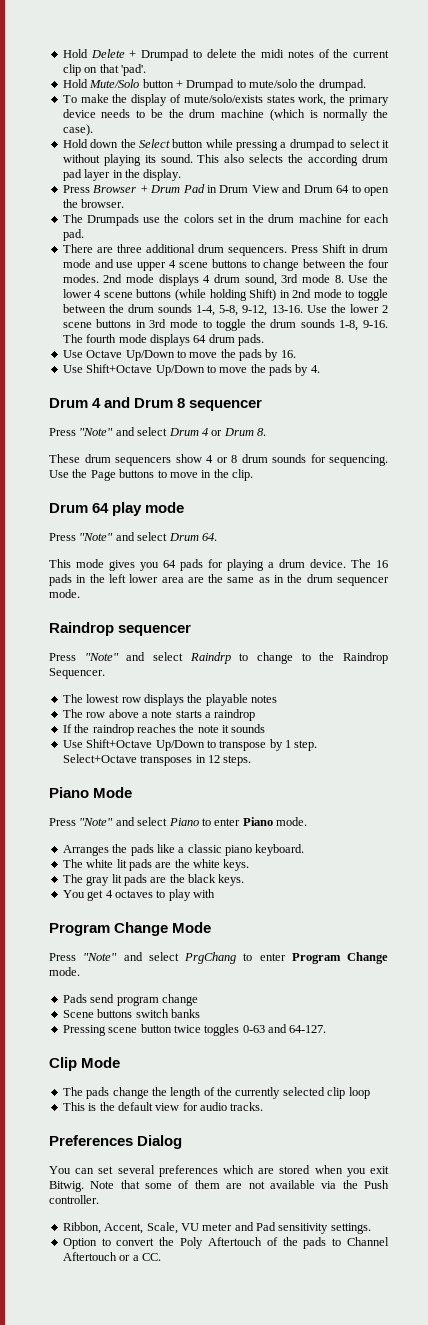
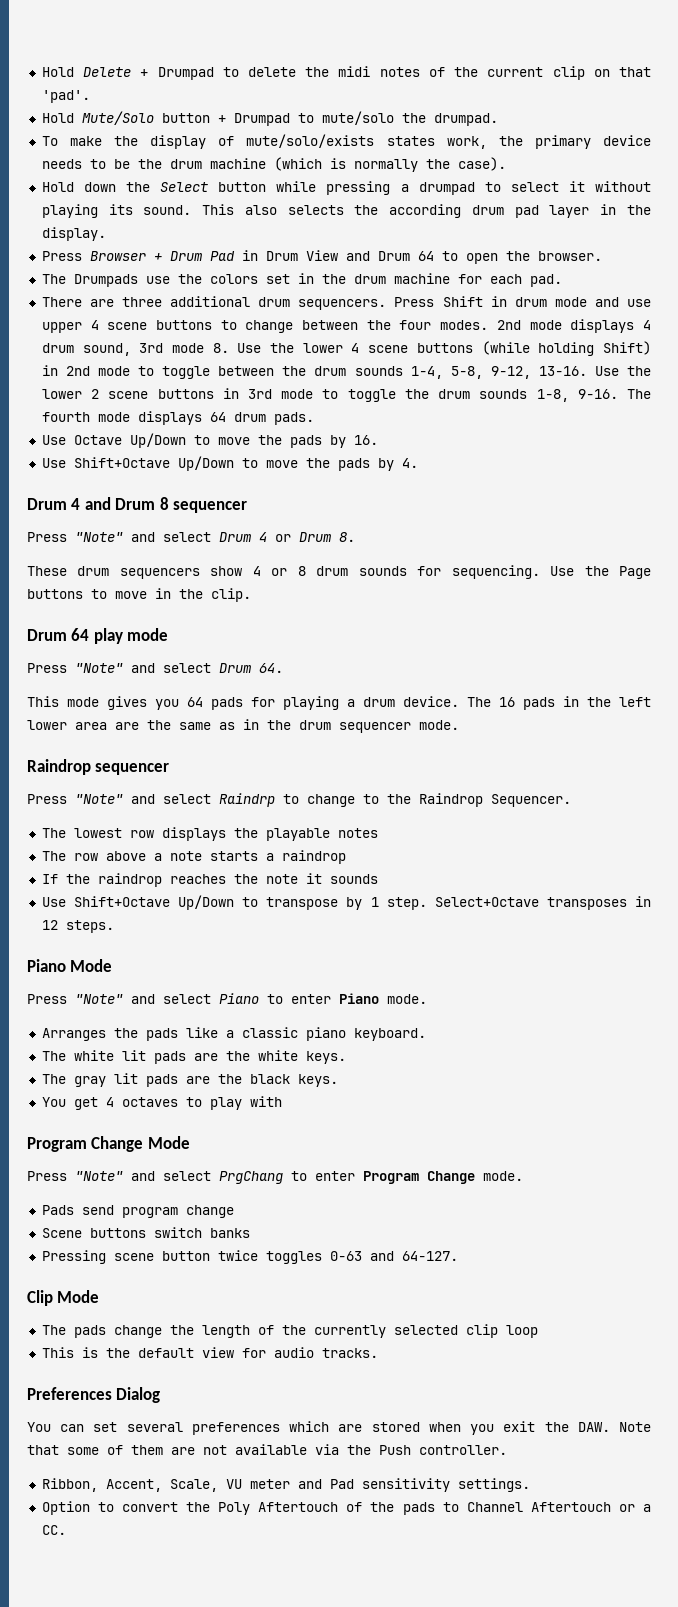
[49,1181,84,1192] Bitwig. -> [544,1422,610,1432] the DAW.

